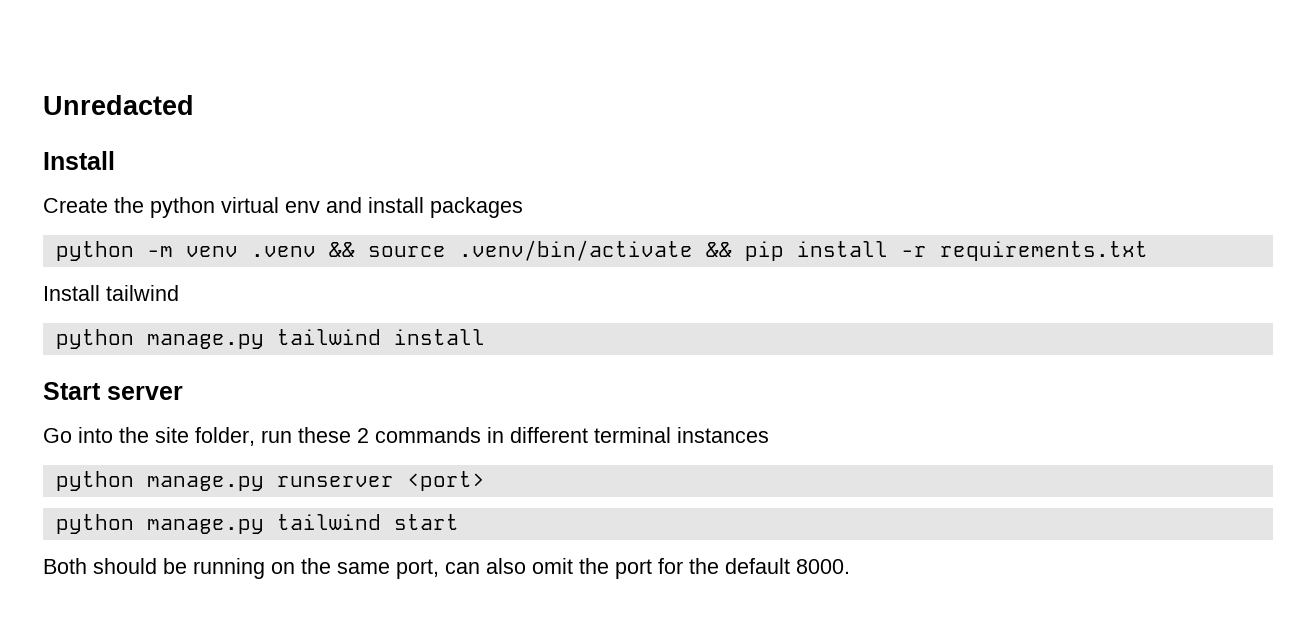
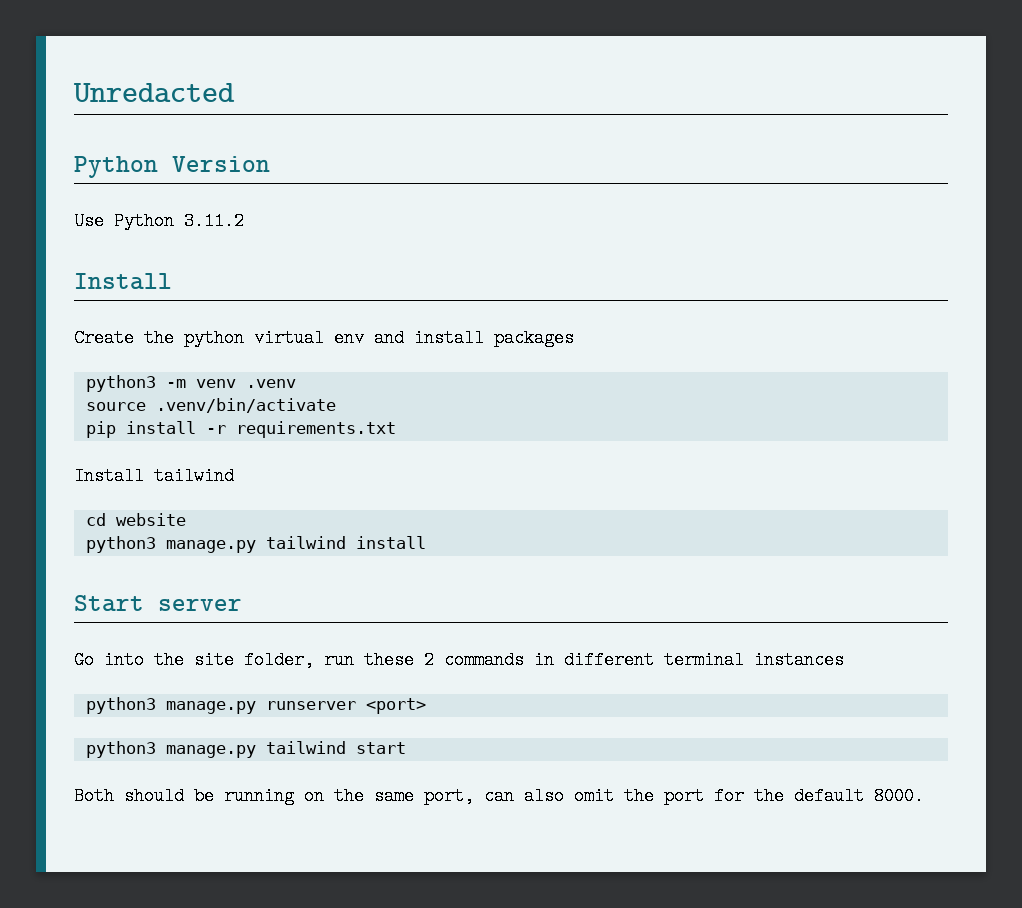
(194, 105) none -> [74,156,270,178] [74,212,244,230] // Python Version // Use Python 3.11.2
[55,241,134,261] python -> [85,375,156,392] python3
[328,242,355,257] && -> (296, 383) //
[705,242,732,257] && -> (336, 405) //
[55,329,134,349] python -> [85,513,186,526] [85,536,156,553] cd website // python3
[55,471,134,491] python -> [85,697,156,714] python3
[55,514,134,534] python -> [85,741,156,758] python3

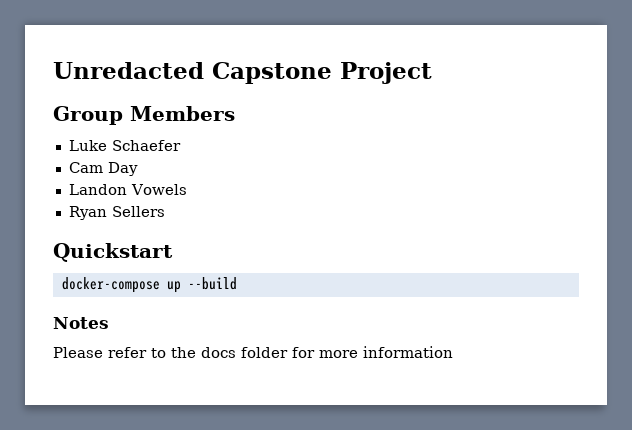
[74,156,270,178] [74,212,244,230] [74,273,172,290] [74,329,574,347] [85,375,296,392] [85,398,336,413] [85,421,396,438] [74,467,234,485] [85,513,186,526] [85,536,426,553] [74,595,242,612] [74,651,844,669] [85,697,426,714] [85,741,406,758] [74,787,924,805] // Python Version // Use Python 3.11.2 // Install // Create the python virtual env and install packages // python3 -m venv .venv // source .venv/bin/activate // pip install -r requirements.txt // Install tailwind // cd website // python3 manage.py tailwind install // Start server // Go into the site folder, run these 2 commands in different terminal instances // python3 manage.py runserver <port> // python3 manage.py tailwind start // Both should be running on the same port, can also omit the port for the default 8000. -> [212,62,432,84] [53,106,235,125] [68,140,181,151] [68,162,138,176] [68,184,187,195] [68,206,165,220] [53,243,173,262] [61,277,237,293] [53,317,109,329] [53,346,453,358] Capstone Project // Group Members // Luke Schaefer // Cam Day // Landon Vowels // Ryan Sellers // Quickstart // docker-compose up --build // Notes // Please refer to the docs folder for more information

